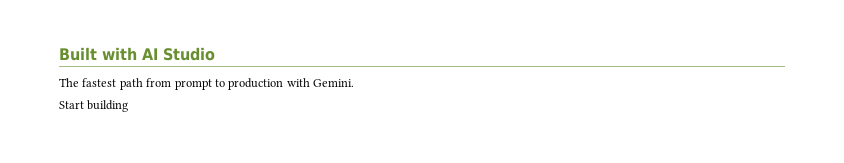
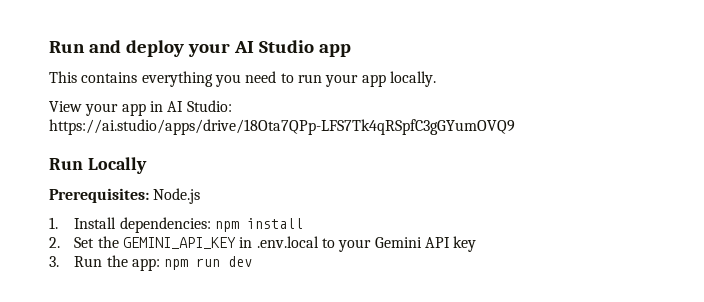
[59,47,215,61] [59,78,354,90] [59,100,129,112] Built with AI Studio // The fastest path from prompt to production with Gemini. // Start building -> [49,40,351,57] [49,71,436,87] [49,100,232,116] [49,119,515,135] [49,157,147,174] [49,188,201,204] [49,217,304,233] [49,236,477,252] [49,255,253,271] Run and deploy your AI Studio app // This contains everything you need to run your app locally. // View your app in AI Studio: https://ai.studio/apps/drive/18Ota7QPp-LFS7Tk4qRSpfC3gGYumOVQ9 // Run Locally // Prerequisites: Node.js // 1. Install dependencies: npm install // 2. Set the GEMINI_API_KEY in .env.local to your Gemini API key // 3. Run the app: npm run dev

